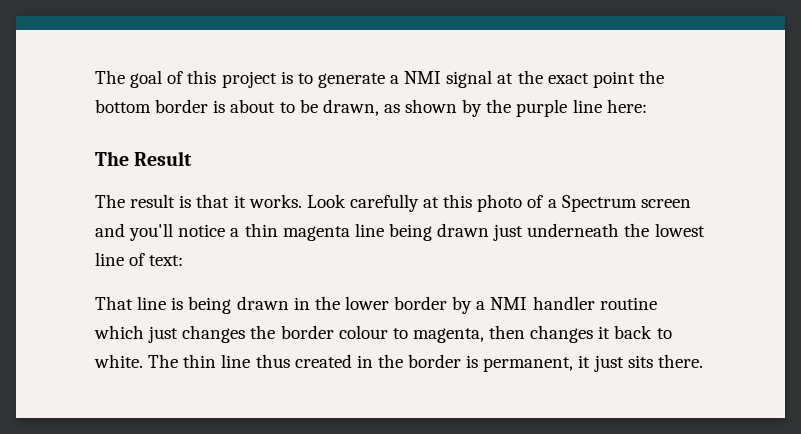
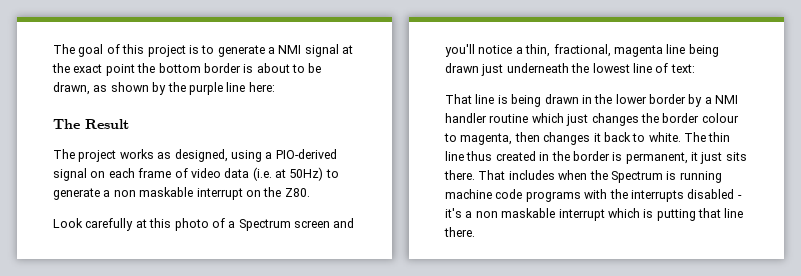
[130,194,302,208] result is that it works. -> [78,149,337,162] [53,167,339,181] [53,187,310,200] project works as designed, using a PIO-derived signal on each frame of video data (i.e. at 50Hz) to generate a non maskable interrupt on the Z80. //
[244,223,278,237] thin -> [525,44,611,57] thin, fractional,
(703, 361) none -> [478,170,722,183] [445,189,742,202] [445,208,744,221] [444,227,475,237] That includes when the Spectrum is running machine code programs with the interrupts disabled - it's a non maskable interrupt which is putting that line there.

